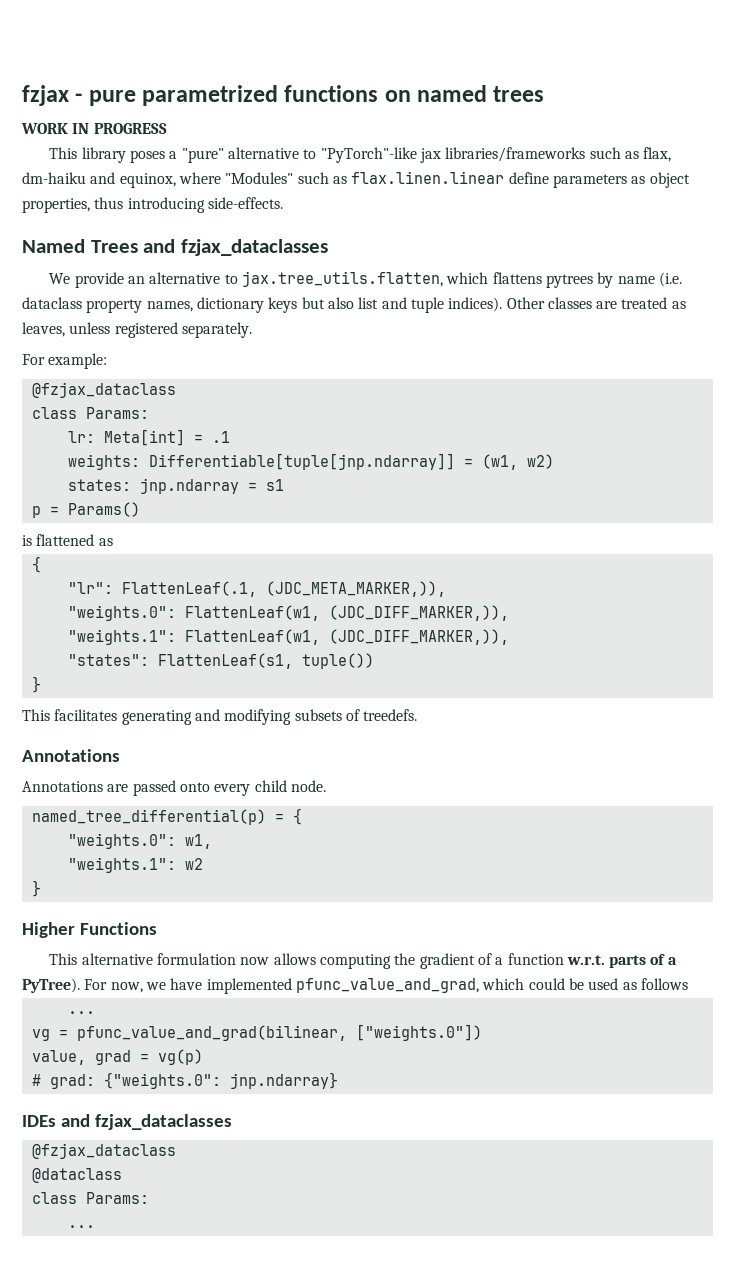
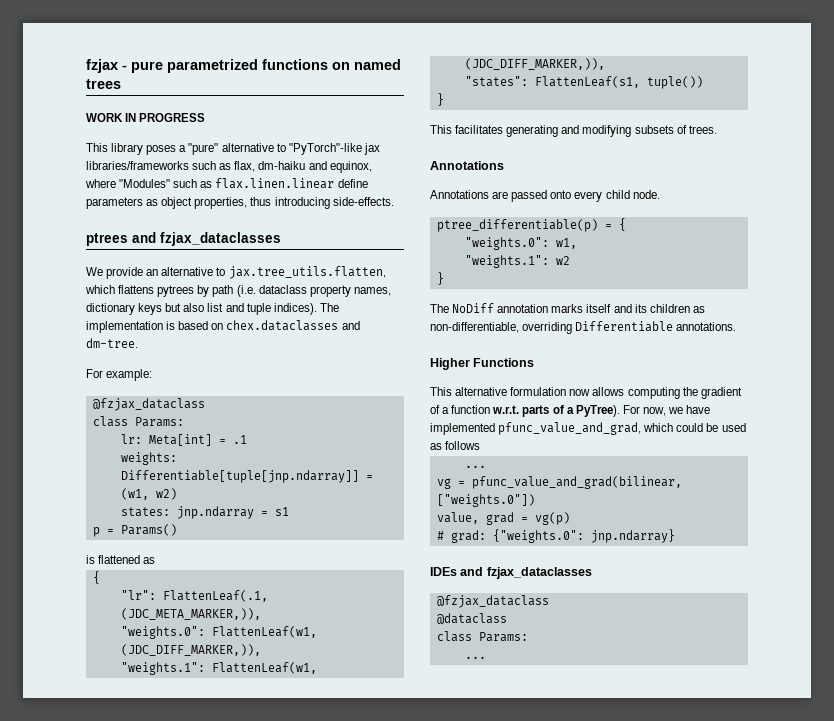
[22,239,138,253] Named Trees -> [86,233,128,246] ptrees
[617,276,655,284] name -> [212,285,234,297] path
[506,297,686,309] [22,322,252,338] Other classes are treated as leaves, unless registered separately. -> [319,303,339,312] [86,320,360,333] [86,338,138,348] The implementation is based on chex.dataclasses and dm-tree.
[363,709,418,721] treedefs. -> [688,125,717,134] trees.
[31,809,266,825] named_tree_differential(p) -> [436,219,598,232] ptree_differentiable(p)
(41, 888) none -> [430,303,705,313] [430,321,737,334] // The NoDiff annotation marks itself and its children as non-differentiable, overriding Differentiable annotations.

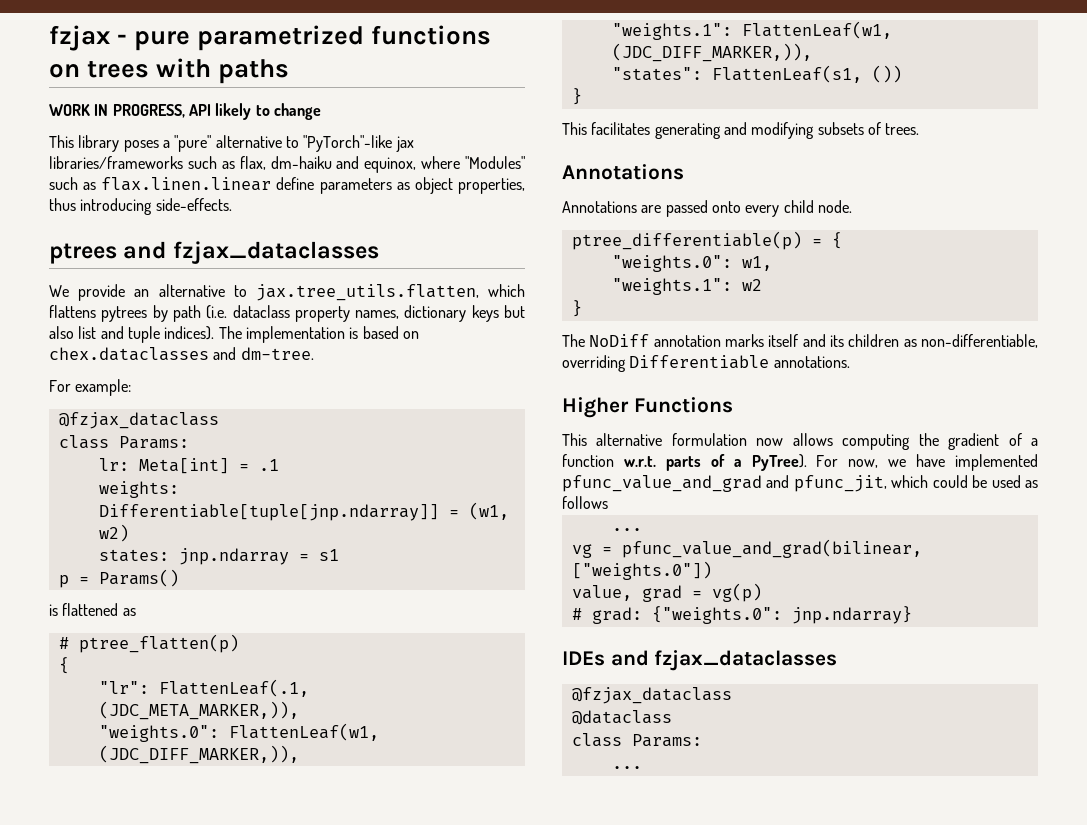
[354,59,401,70] named -> (80, 71) none
(121, 84) none -> [156,58,290,84] with paths
[139,113,206,122] PROGRESS -> [112,103,321,120] PROGRESS, API likely to change
(156, 560) none -> [58,634,239,653] // # ptree_flatten(p)
[646,76,703,89] tuple()) -> [871,65,902,83] ())
[498,422,642,435] pfunc_value_and_grad, -> [562,475,887,492] pfunc_value_and_grad and pfunc_jit,

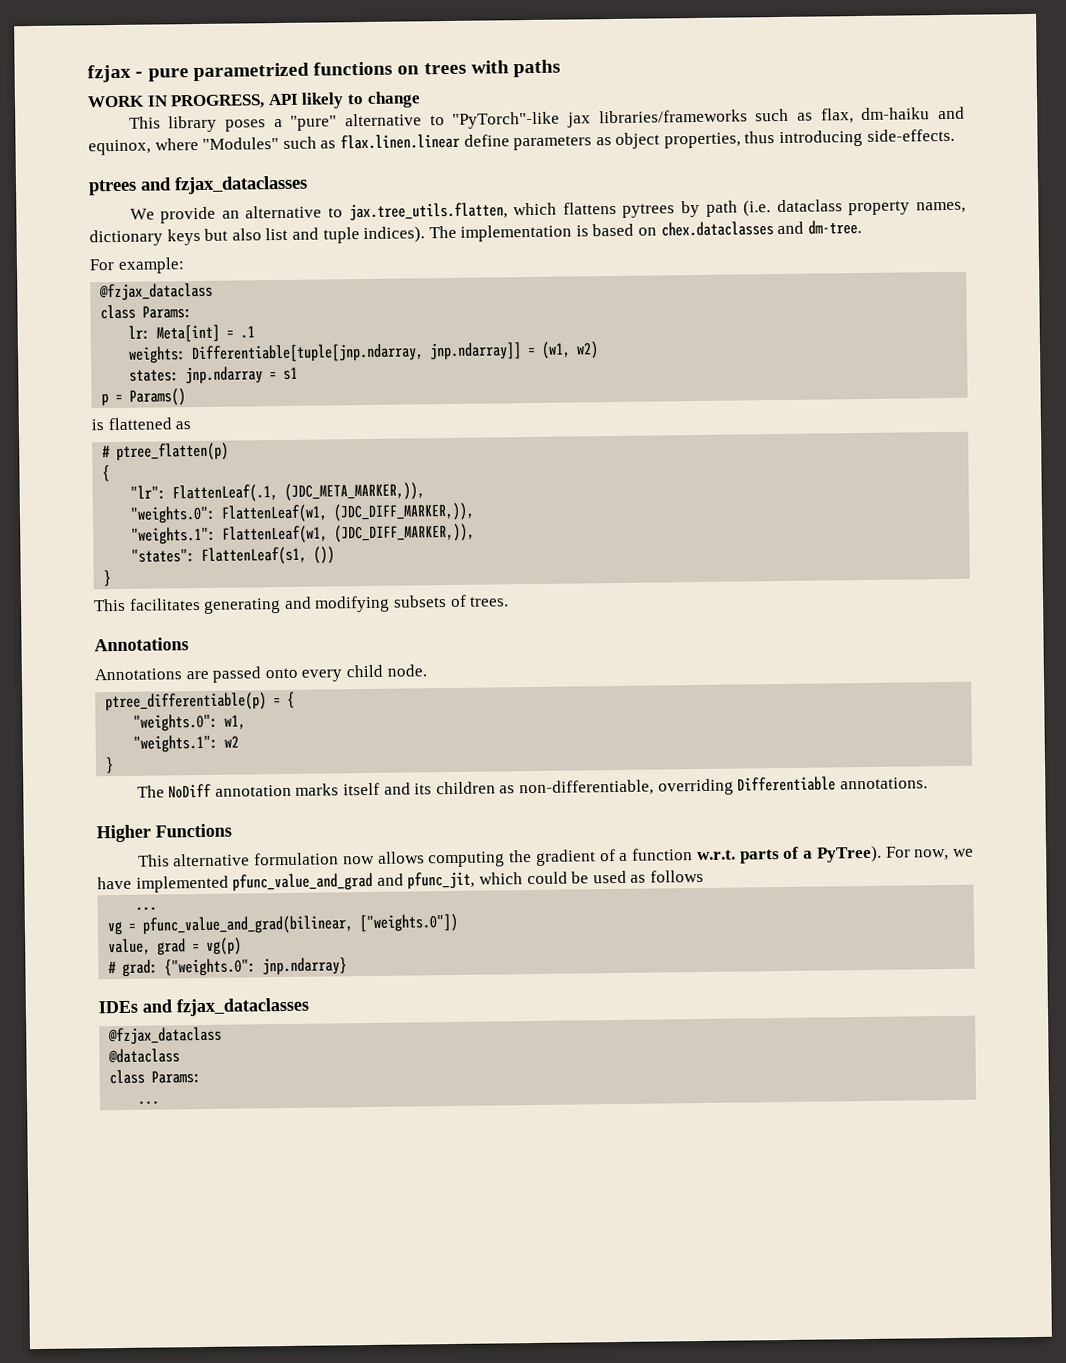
[98,504,439,521] Differentiable[tuple[jnp.ndarray]] -> [191,342,523,364] Differentiable[tuple[jnp.ndarray, jnp.ndarray]]

